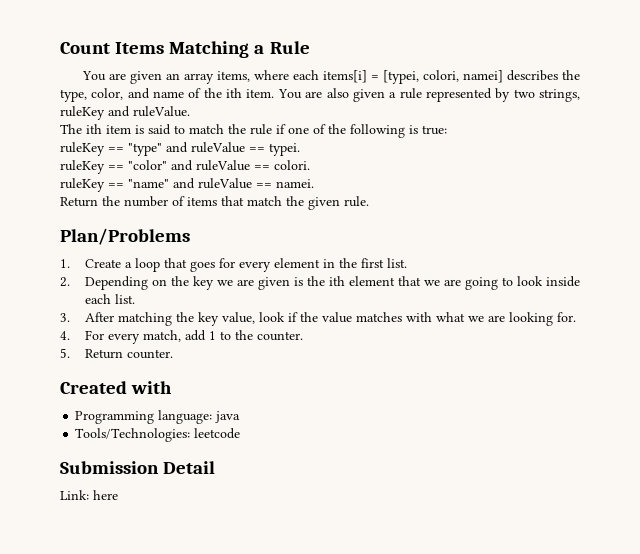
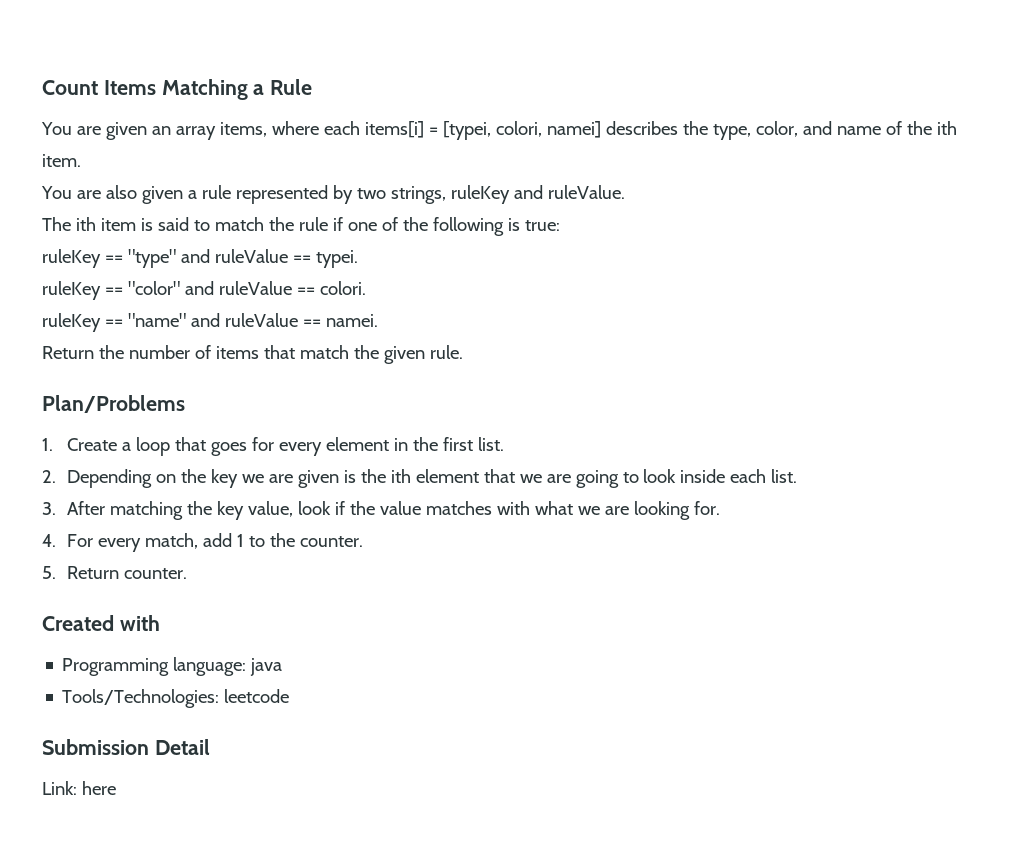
(275, 93) none -> (81, 160) //

